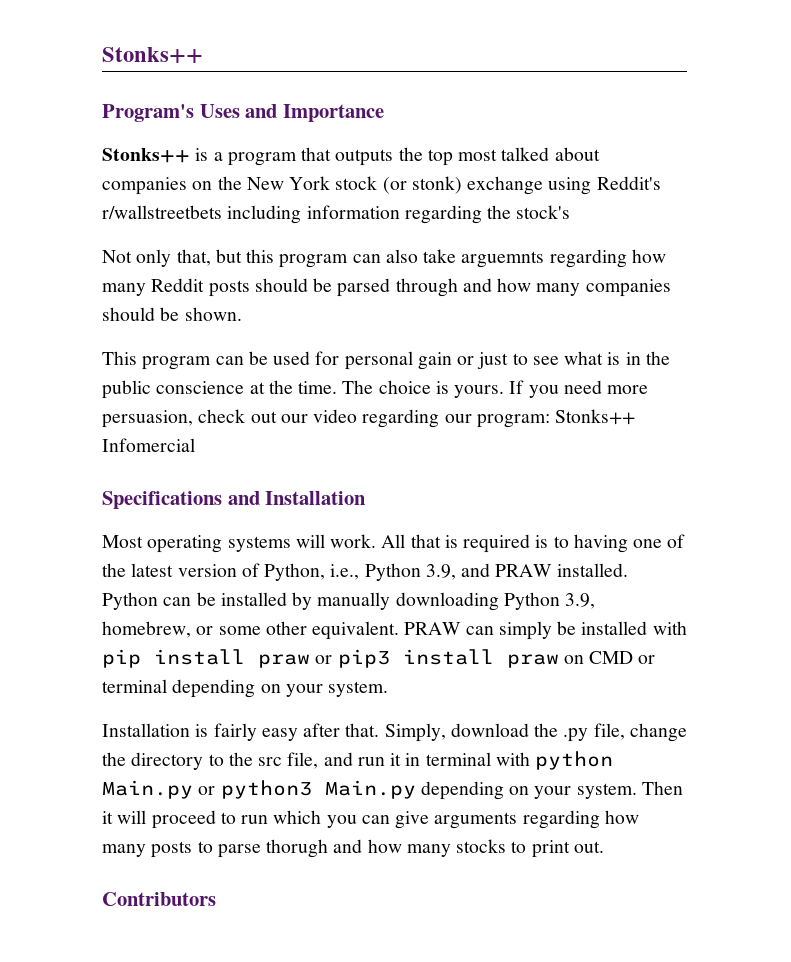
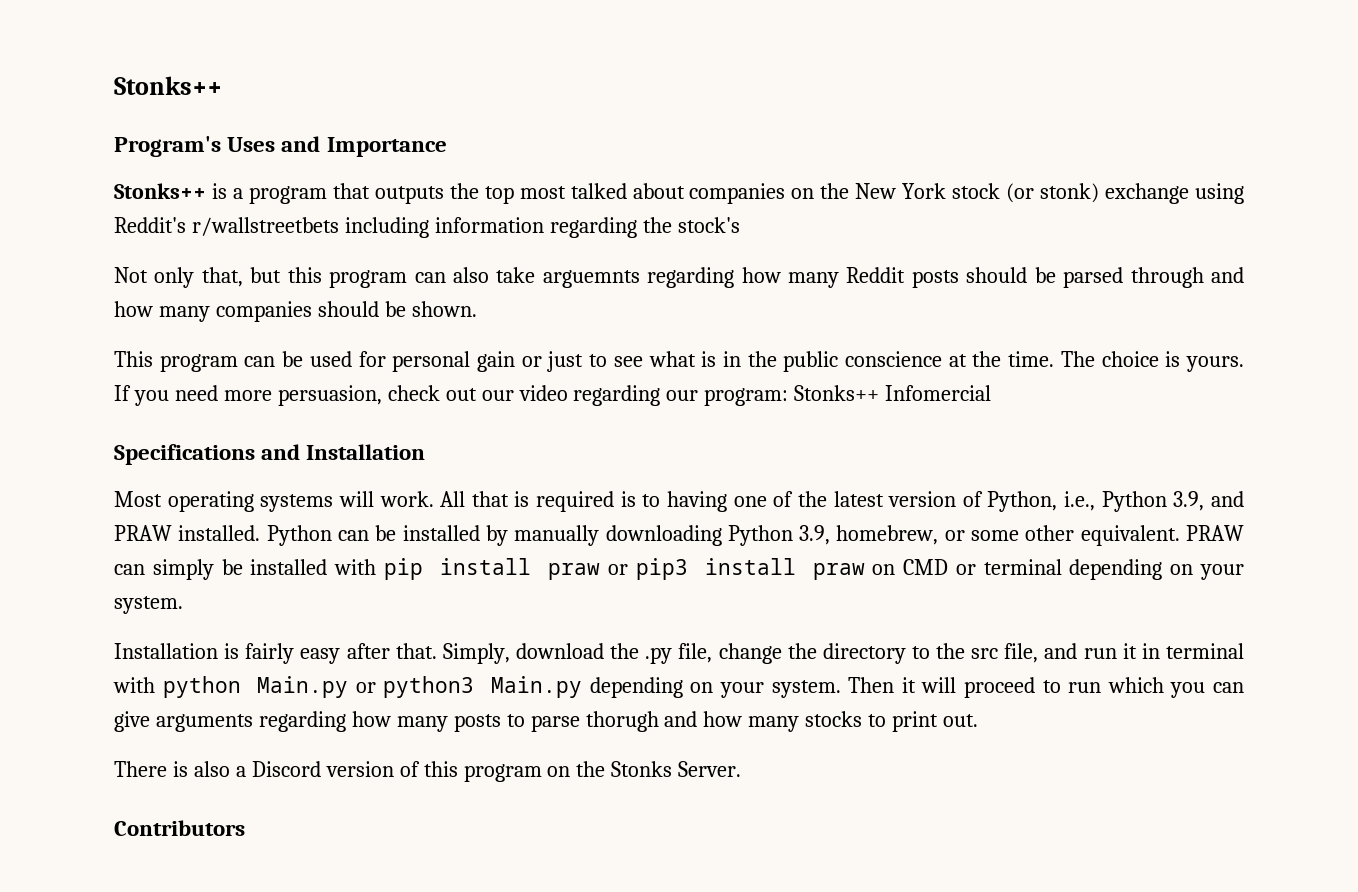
(604, 847) none -> [114,761,742,782] // There is also a Discord version of this program on the Stonks Server.

